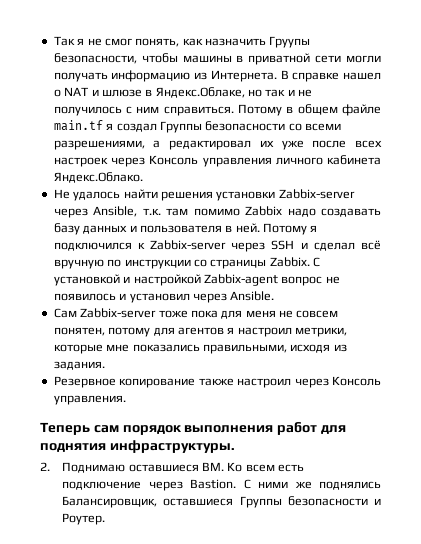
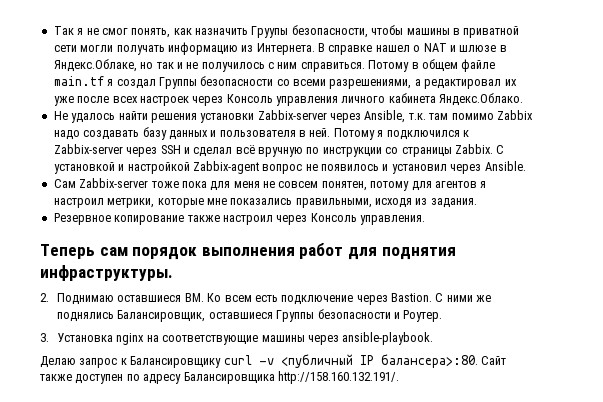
(106, 519) none -> [40,332,434,345] [40,354,506,368] [40,371,399,384] // 3. Установка nginx на соответствующие машины через ansible-playbook. // Делаю запрос к Балансировщику curl -v <публичный IP балансера>:80. Сайт также доступен по адресу Балансировщика http://158.160.132.191/.

